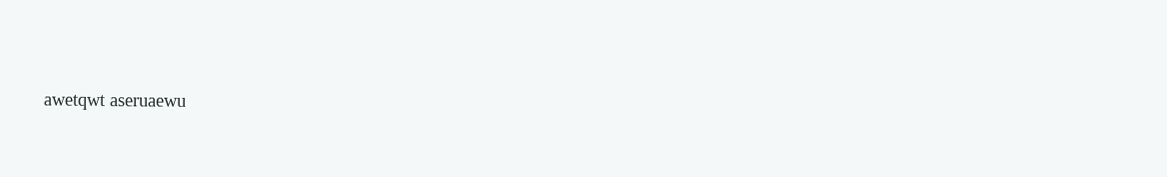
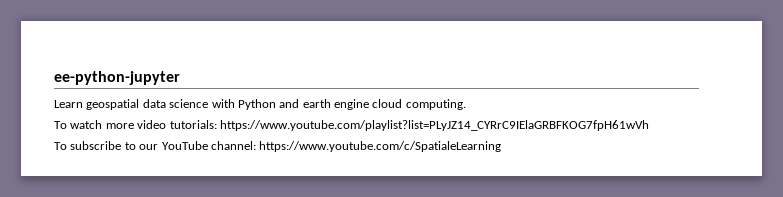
[43,94,186,111] awetqwt aseruaewu -> [54,71,180,85] [54,99,466,110] [54,120,649,131] [54,141,502,152] ee-python-jupyter // Learn geospatial data science with Python and earth engine cloud computing. // To watch more video tutorials: https://www.youtube.com/playlist?list=PLyJZ14_CYRrC9IElaGRBFKOG7fpH61wVh // To subscribe to our YouTube channel: https://www.youtube.com/c/SpatialeLearning

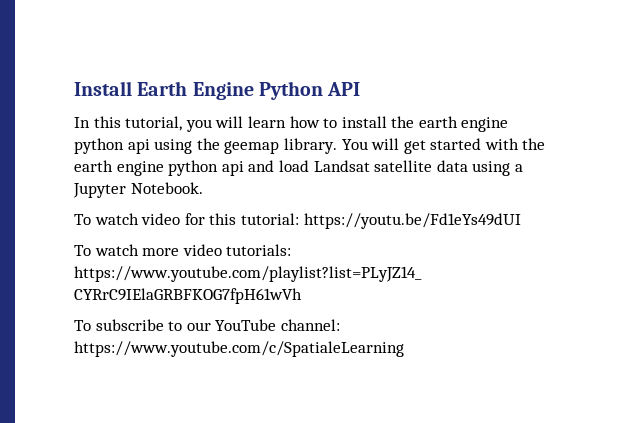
[54,71,180,85] [54,99,466,110] ee-python-jupyter // Learn geospatial data science with Python and earth engine cloud computing. -> [74,81,361,100] [74,116,509,132] [74,138,546,154] [74,160,523,176] [73,182,203,198] [74,213,521,229] Install Earth Engine Python API // In this tutorial, you will learn how to install the earth engine python api using the geemap library. You will get started with the earth engine python api and load Landsat satellite data using a Jupyter Notebook. // To watch video for this tutorial: https://youtu.be/Fd1eYs49dUI

